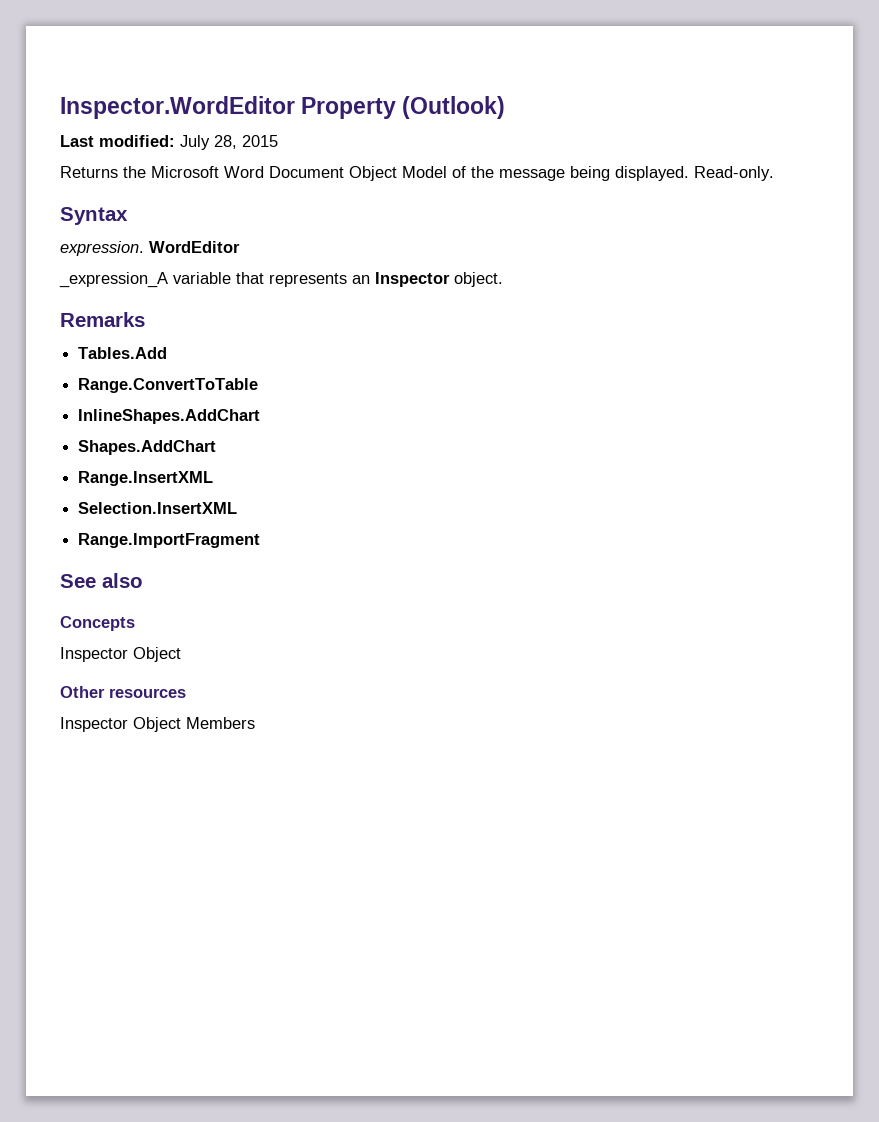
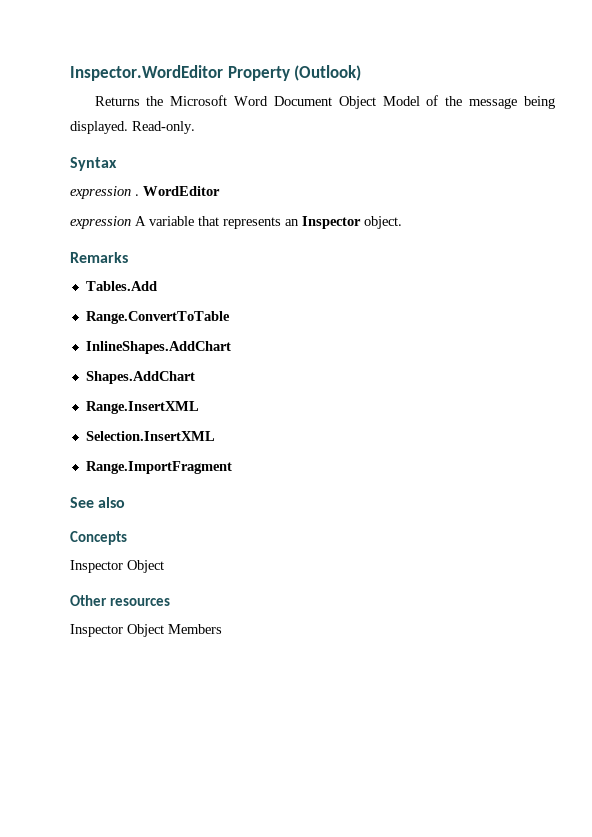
[60,135,278,150] // Last modified: July 28, 2015 -> (362, 73) none
[60,241,144,256] expression. -> [70,186,139,199] expression .
[59,272,168,288] _expression_A -> [70,216,146,229] expression A

